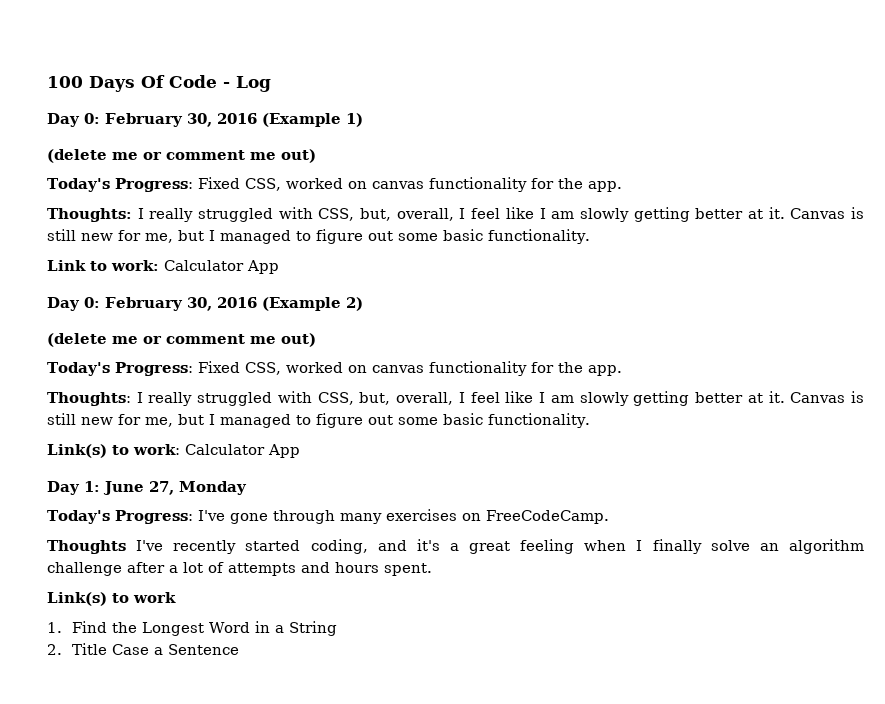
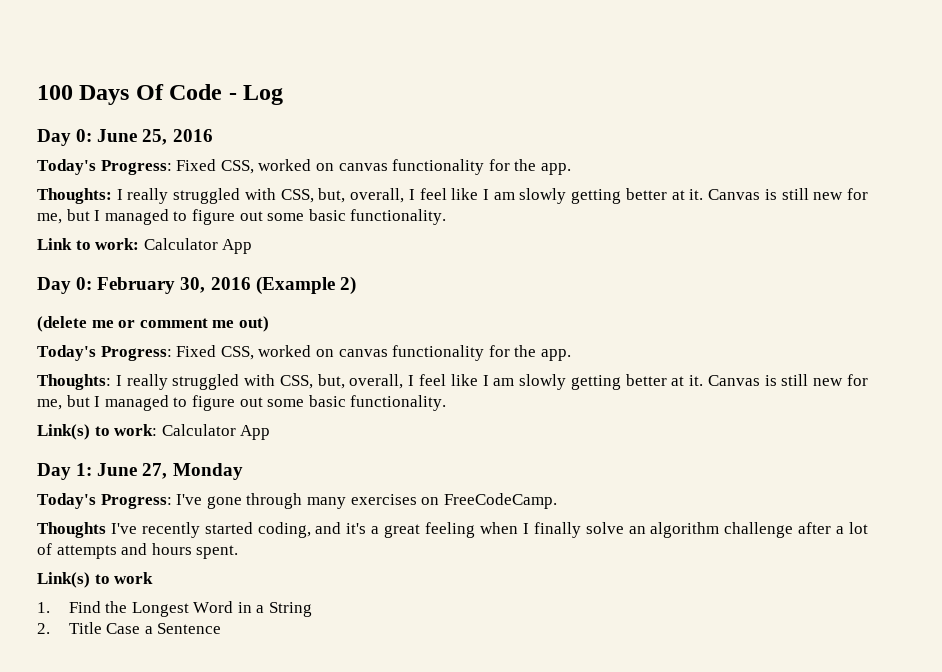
[105,113,363,127] [47,149,316,163] February 30, 2016 (Example 1) // (delete me or comment me out) -> [97,129,213,145] June 25, 2016

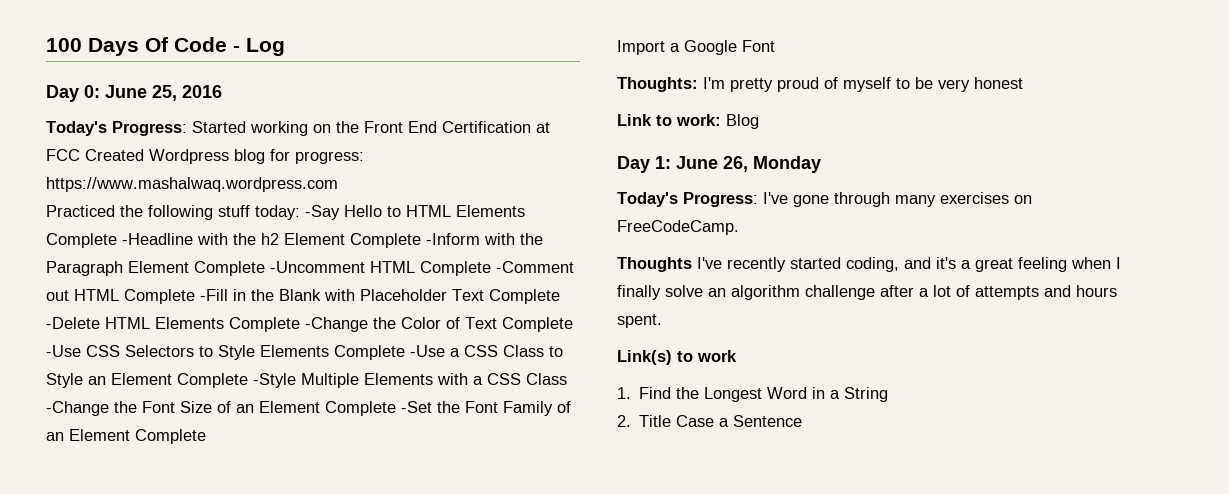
[176,159,571,175] [37,188,869,204] [37,209,447,225] [37,238,253,254] [37,276,356,295] [37,316,269,332] [37,345,571,361] [37,374,868,390] [37,395,447,411] [37,424,271,440] Fixed CSS, worked on canvas functionality for the app. // Thoughts: I really struggled with CSS, but, overall, I feel like I am slowly getting better at it. Canvas is still new for me, but I managed to figure out some basic functionality. // Link to work: Calculator App // Day 0: February 30, 2016 (Example 2) // (delete me or comment me out) // Today's Progress: Fixed CSS, worked on canvas functionality for the app. // Thoughts: I really struggled with CSS, but, overall, I feel like I am slowly getting better at it. Canvas is still new for me, but I managed to figure out some basic functionality. // Link(s) to work: Calculator App -> [192,121,550,136] [46,149,364,164] [46,177,338,192] [46,205,525,220] [46,233,543,248] [46,261,574,276] [46,289,560,304] [46,317,573,332] [46,345,563,360] [46,373,567,388] [46,401,571,416] [46,429,206,444] [617,40,775,55] [617,77,1023,92] [617,114,759,129] Started working on the Front End Certification at FCC Created Wordpress blog for progress: https://www.mashalwaq.wordpress.com // Practiced the following stuff today: -Say Hello to HTML Elements Complete -Headline with the h2 Element Complete -Inform with the Paragraph Element Complete -Uncomment HTML Complete -Comment out HTML Complete -Fill in the Blank with Placeholder Text Complete -Delete HTML Elements Complete -Change the Color of Text Complete -Use CSS Selectors to Style Elements Complete -Use a CSS Class to Style an Element Complete -Style Multiple Elements with a CSS Class -Change the Font Size of an Element Complete -Set the Font Family of an Element Complete // Import a Google Font // Thoughts: I'm pretty proud of myself to be very honest // Link to work: Blog
[142,463,168,479] 27, -> [723,156,748,172] 26,

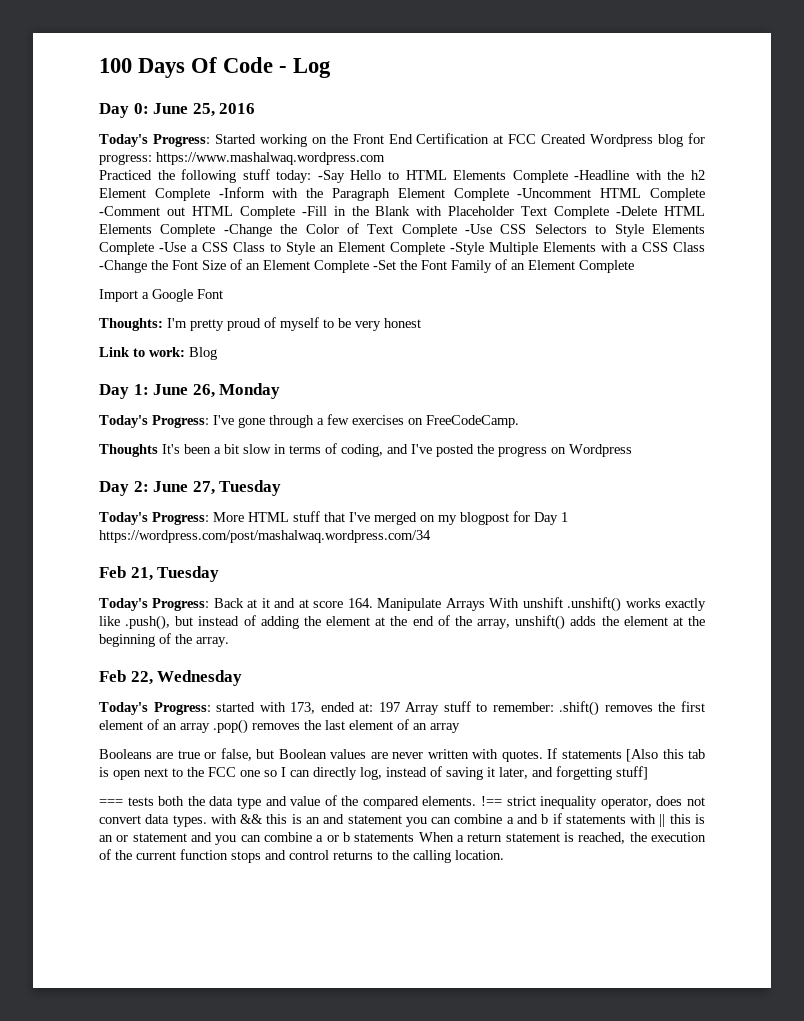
[895,195,936,207] many -> [317,414,349,425] a few
[697,257,1121,272] [617,285,1117,300] [617,314,662,328] [617,350,737,365] [617,387,889,402] [617,415,803,427] I've recently started coding, and it's a great feeling when I finally solve an algorithm challenge after a lot of attempts and hours spent. // Link(s) to work // 1. Find the Longest Word in a String // 2. Title Case a Sentence -> [162,443,632,457] [99,480,282,496] [99,511,568,525] [99,530,431,543] [99,566,220,582] [99,597,706,612] [99,615,705,630] [99,633,229,647] [99,670,243,686] [99,701,706,716] [99,719,460,734] [99,748,706,762] [99,766,648,780] [99,795,705,809] [99,813,706,827] [99,832,706,845] [99,849,504,863] It's been a bit slow in terms of coding, and I've posted the progress on Wordpress // Day 2: June 27, Tuesday // Today's Progress: More HTML stuff that I've merged on my blogpost for Day 1 https://wordpress.com/post/mashalwaq.wordpress.com/34 // Feb 21, Tuesday // Today's Progress: Back at it and at score 164. Manipulate Arrays With unshift .unshift() works exactly like .push(), but instead of adding the element at the end of the array, unshift() adds the element at the beginning of the array. // Feb 22, Wednesday // Today's Progress: started with 173, ended at: 197 Array stuff to remember: .shift() removes the first element of an array .pop() removes the last element of an array // Booleans are true or false, but Boolean values are never written with quotes. If statements [Also this tab is open next to the FCC one so I can directly log, instead of saving it later, and forgetting stuff] // === tests both the data type and value of the compared elements. !== strict inequality operator, does not convert data types. with && this is an and statement you can combine a and b if statements with || this is an or statement and you can combine a or b statements When a return statement is reached, the execution of the current function stops and control returns to the calling location.

